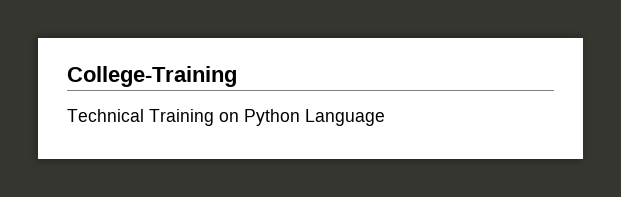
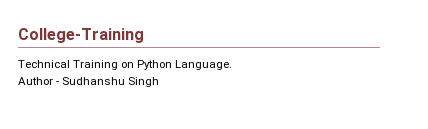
[305,109,385,126] Language -> [175,60,233,70] [18,77,160,87] Language. // Author - Sudhanshu Singh

